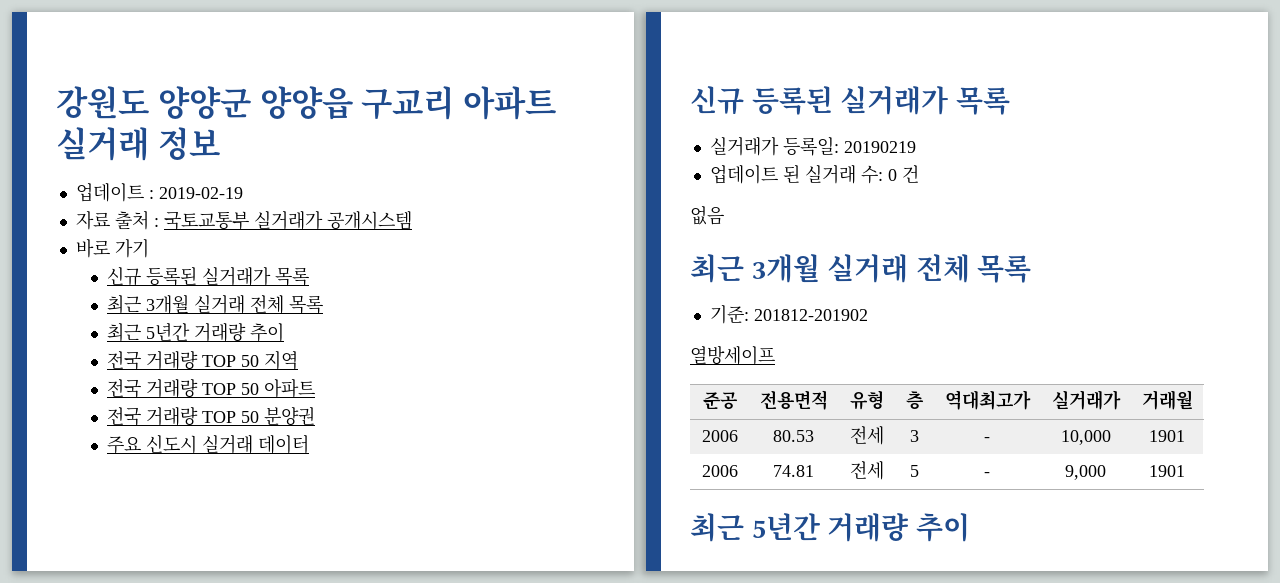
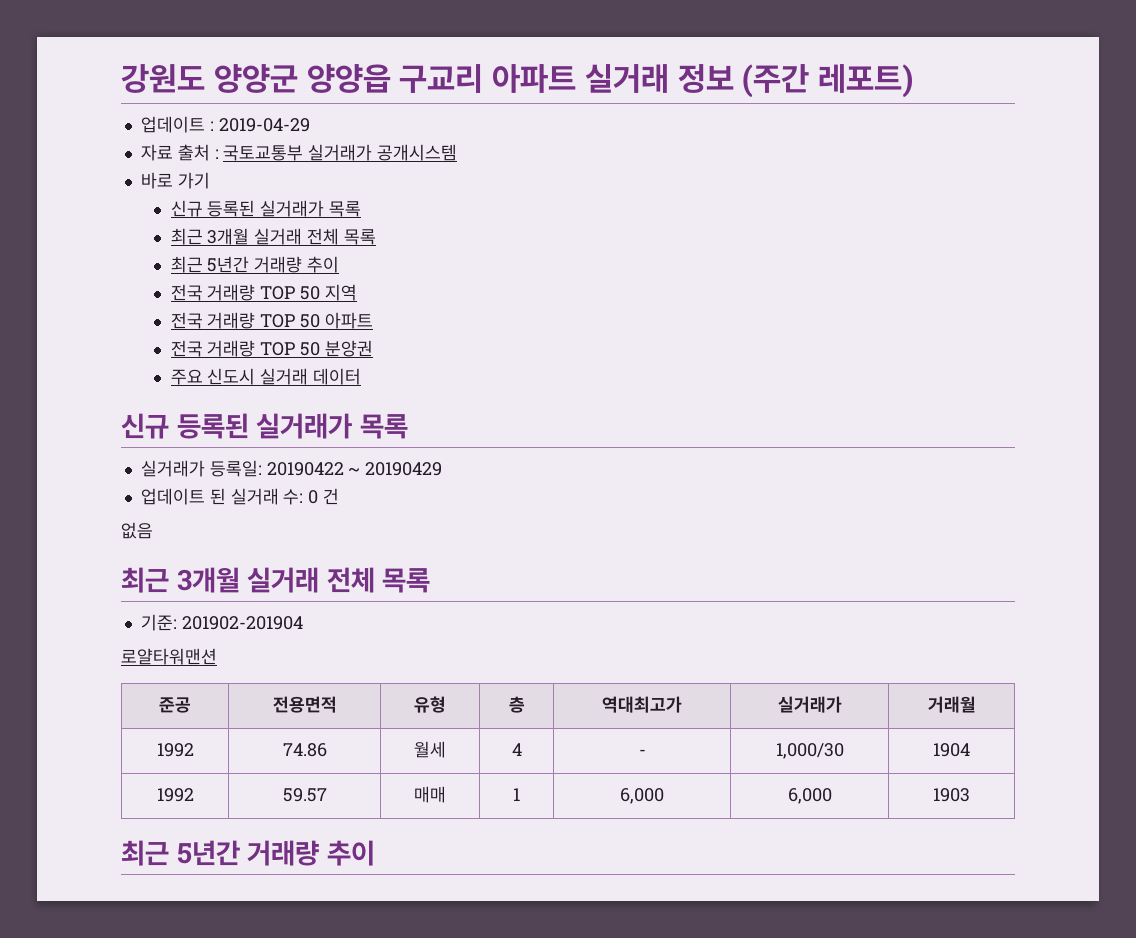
(220, 143) none -> [742,64,914,98] (주간 레포트)
[158,187,243,199] 2019-02-19 -> [218,118,310,132] 2019-04-29
[843,141,916,153] 20190219 -> [266,462,443,476] 20190422 ~ 20190429
[753,309,868,321] [690,345,775,365] 201812-201902 // 열방세이프 -> [181,616,303,630] [121,648,217,665] 201902-201904 // 로얄타워맨션
[701,430,738,442] [773,430,814,442] [849,426,884,445] [909,430,919,442] [984,437,990,442] [1060,430,1111,445] [1149,430,1185,442] [701,465,738,477] [773,465,814,477] [849,461,884,480] [909,465,919,477] [984,472,990,477] [1065,465,1106,480] [1149,465,1185,477] 2006 | 80.53 | 전세 | 3 | - | 10,000 | 1901 // 2006 | 74.81 | 전세 | 5 | - | 9,000 | 1901 -> [156,743,194,757] [282,743,327,757] [414,741,446,758] [511,743,522,756] [638,749,646,756] [775,743,844,759] [933,743,970,757] [156,788,194,802] [282,788,327,802] [414,786,446,803] [513,788,520,801] [620,788,664,804] [787,788,832,804] [933,788,970,802] 1992 | 74.86 | 월세 | 4 | - | 1,000/30 | 1904 // 1992 | 59.57 | 매매 | 1 | 6,000 | 6,000 | 1903

